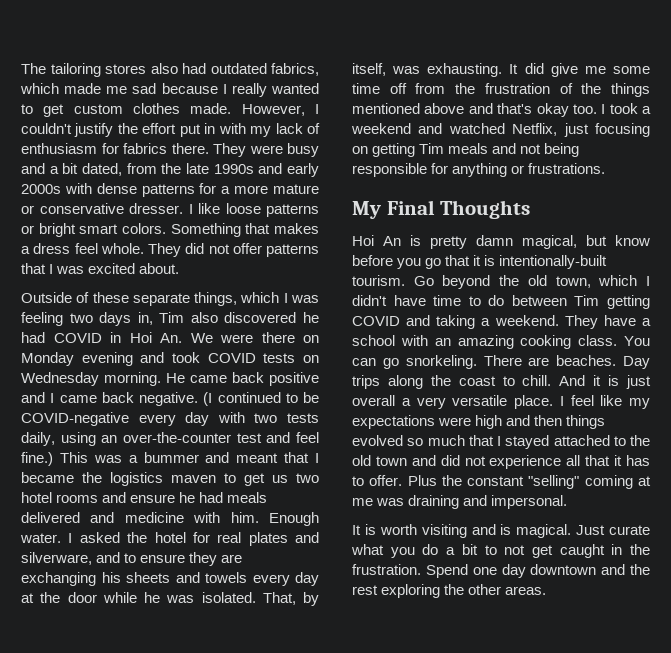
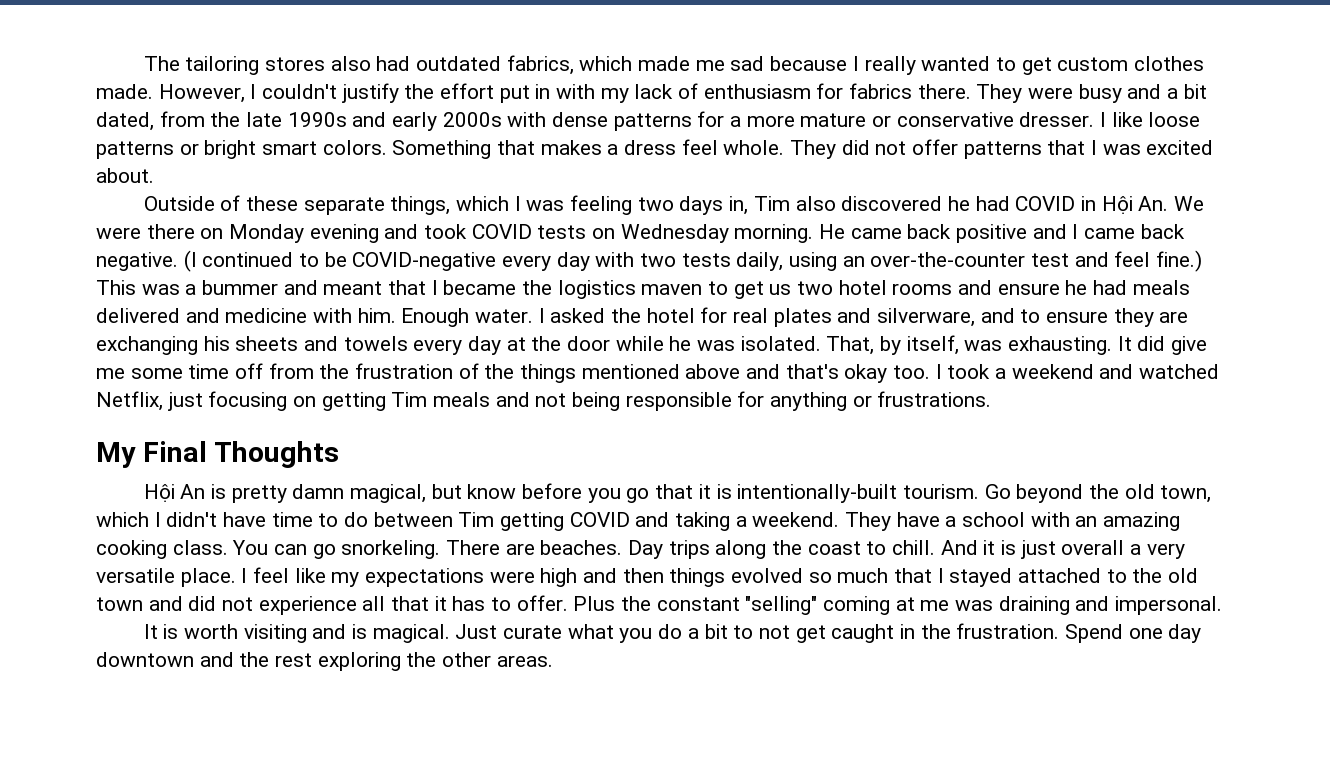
[129,332,152,343] Hoi -> [1101,196,1133,214] Hội
[352,235,374,246] Hoi -> [143,484,175,502] Hội

